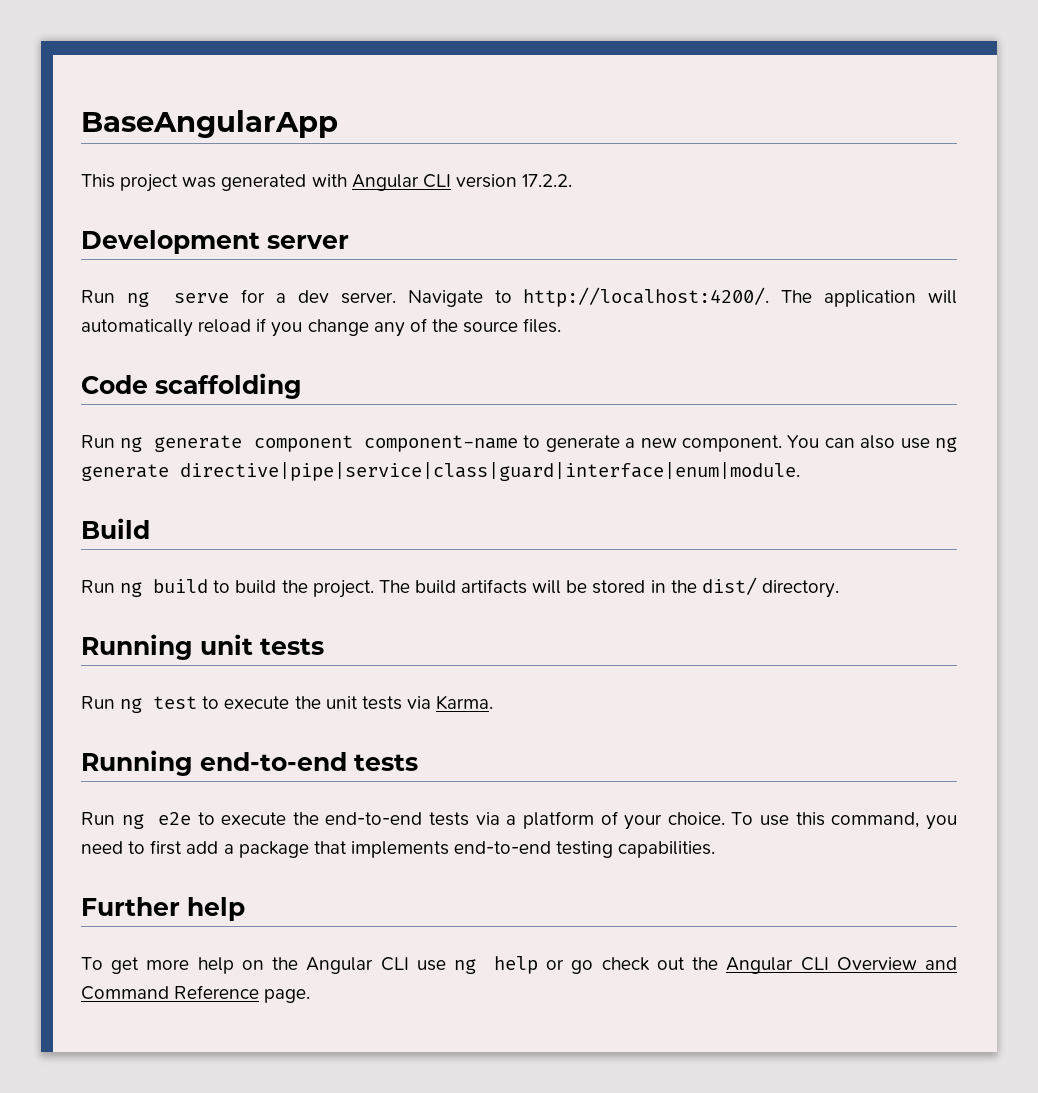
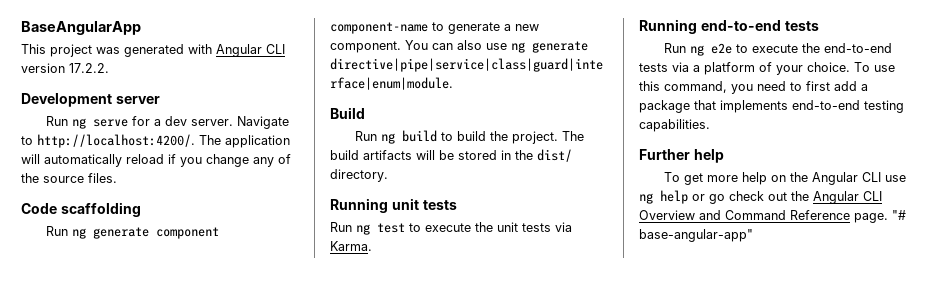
(311, 996) none -> [892,210,906,220] [639,229,753,242] "# base-angular-app"

